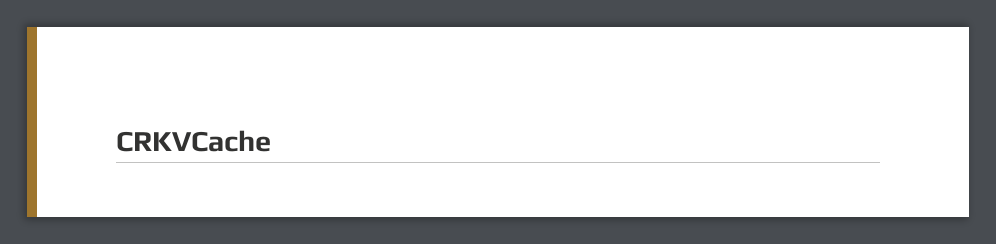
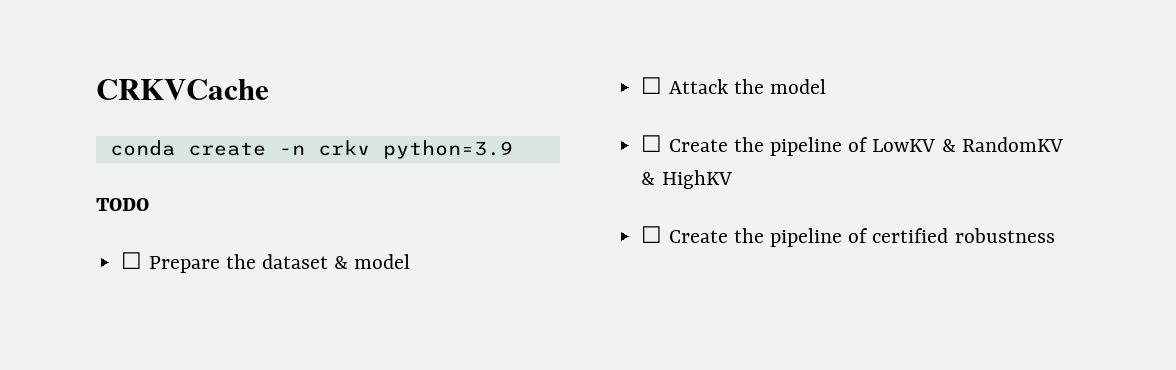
(271, 141) none -> [109,140,513,159] [96,198,149,211] [121,252,411,273] [641,77,826,94] [641,135,1063,156] [641,170,732,189] [641,226,1055,247] // conda create -n crkv python=3.9 // TODO // ☐ Prepare the dataset & model // ☐ Attack the model // ☐ Create the pipeline of LowKV & RandomKV & HighKV // ☐ Create the pipeline of certified robustness

